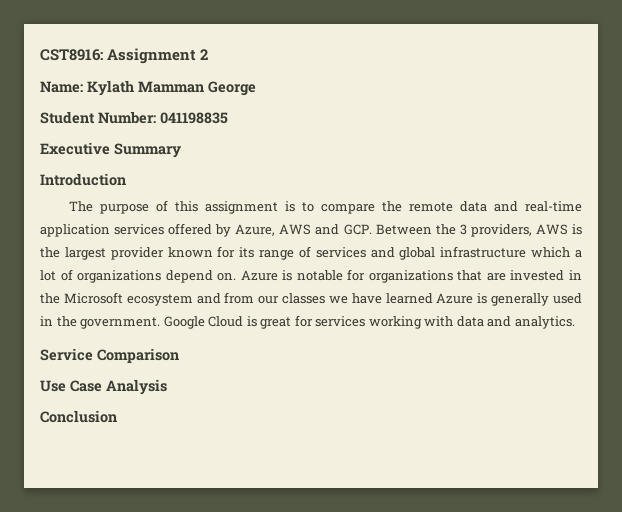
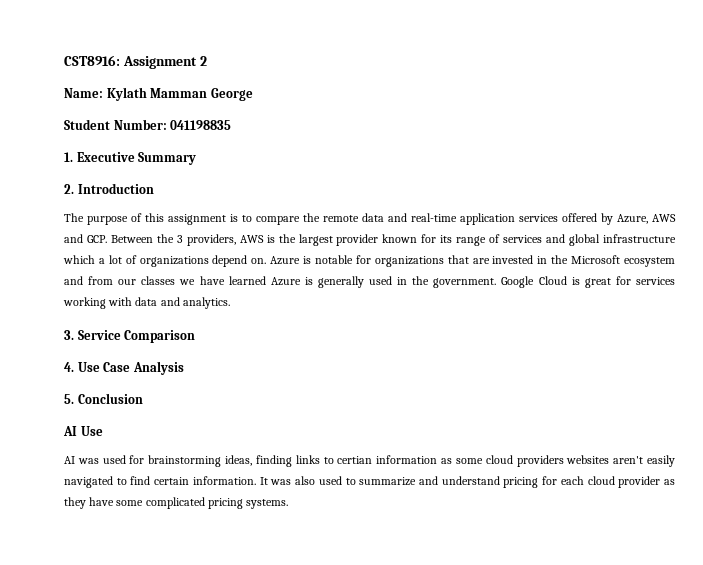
(228, 118) none -> [64,152,73,162] 1.
(181, 150) none -> [64,184,74,194] 2.
(575, 322) none -> [64,330,74,340] 3.
(179, 355) none -> [64,362,74,372] 4.
(167, 387) none -> [64,394,74,404] 5.
(117, 416) none -> [63,426,103,436] [64,455,675,467] [64,476,675,488] [64,497,289,509] // AI Use // AI was used for brainstorming ideas, finding links to certian information as some cloud providers websites aren't easily navigated to find certain information. It was also used to summarize and understand pricing for each cloud provider as they have some complicated pricing systems.

